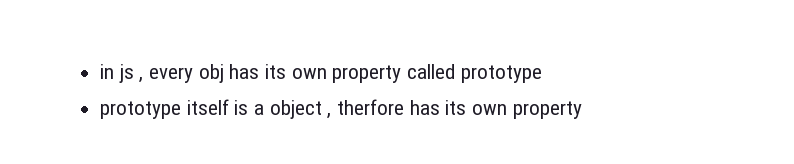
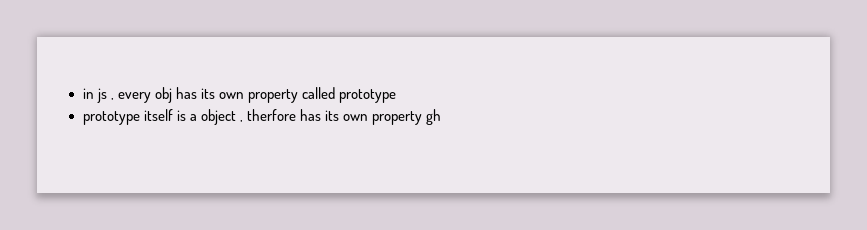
(582, 110) none -> [426,109,442,125] gh

